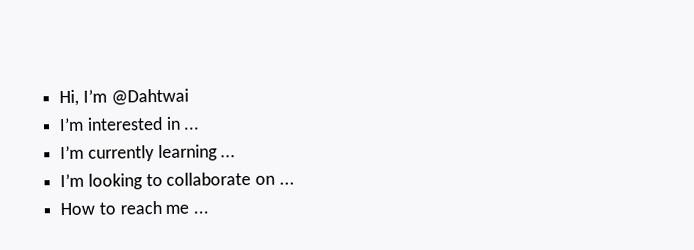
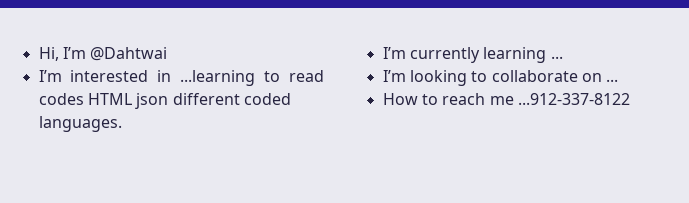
[184,126,201,130] ... -> [180,70,324,86] [38,93,291,109] [38,116,122,132] ...learning to read codes HTML json different coded languages.
[193,210,210,214] ... -> [517,93,630,105] ...912-337-8122

